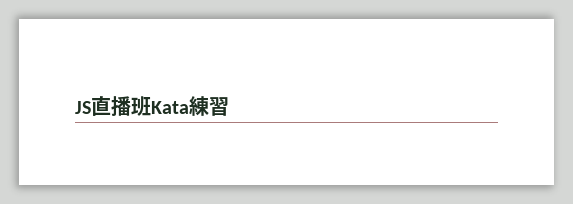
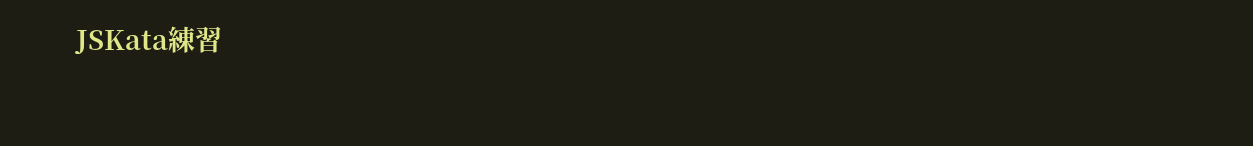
[75,96,189,116] JS直播班Kata -> [74,30,168,55] JSKata

